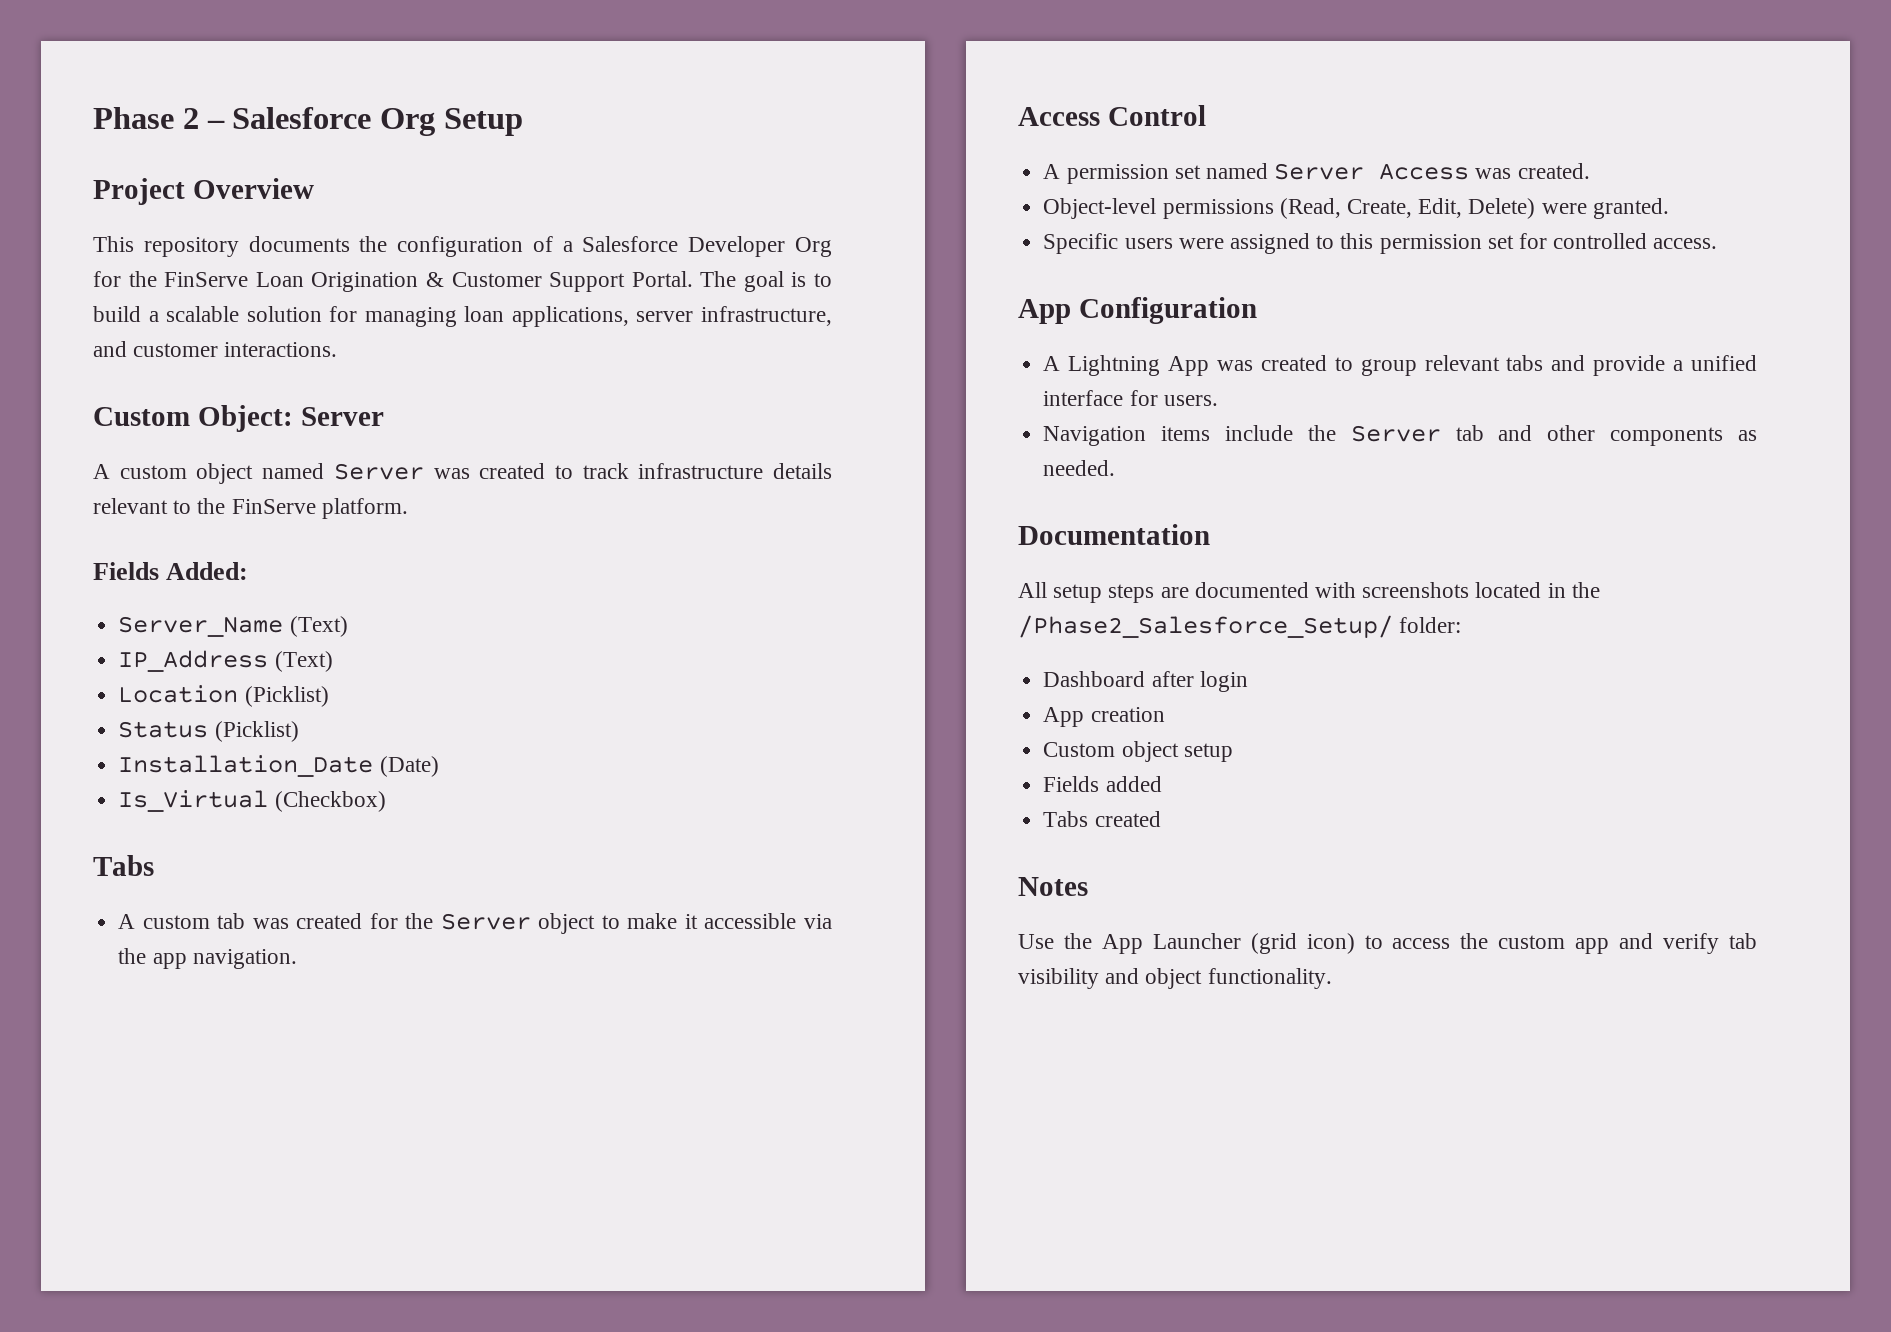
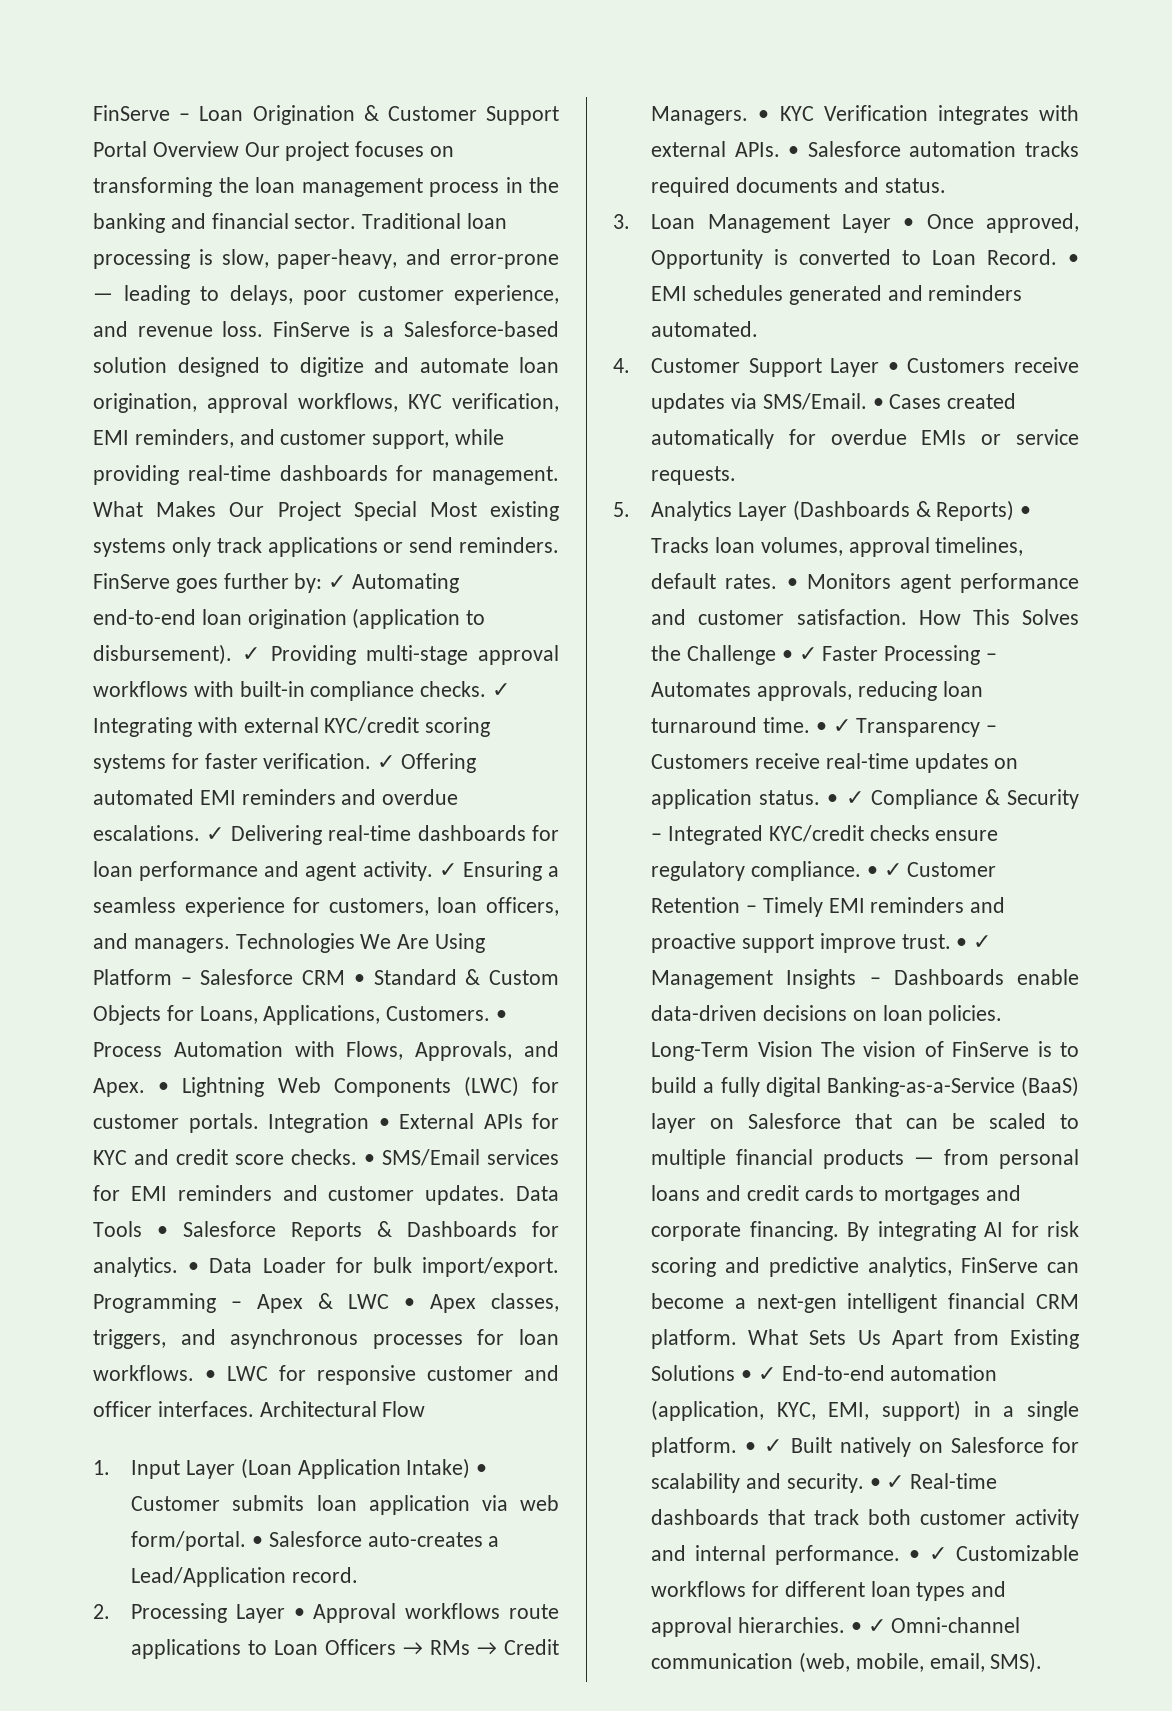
[93,107,523,136] [93,178,314,205] [93,236,832,257] [93,271,249,287] Phase 2 – Salesforce Org Setup // Project Overview // This repository documents the configuration of a Salesforce Developer Org for the FinServe -> [93,105,191,121] FinServe –
[631,271,833,292] [93,306,832,327] [93,341,338,357] [93,405,384,432] [93,463,832,484] [93,498,408,519] [93,562,249,580] [118,616,348,637] [118,650,333,672] [118,685,329,707] [118,721,299,742] [118,755,439,777] [118,790,386,812] [93,855,154,876] [118,913,832,934] [118,948,297,969] [1018,105,1206,126] [1043,163,1590,184] [1043,198,1669,219] [1043,233,1718,254] [1018,297,1257,324] [1043,355,1757,376] [1043,390,1218,406] [1043,425,1758,446] [1043,460,1116,476] [1018,524,1210,545] [1018,582,1600,603] [1018,615,1462,638] [1043,671,1248,692] [1043,707,1165,727] [1043,741,1233,762] [1043,776,1162,792] [1043,811,1161,827] [1018,877,1088,896] [1018,933,1757,954] [1018,968,1332,989] Portal. The goal is to build a scalable solution for managing loan applications, server infrastructure, and customer interactions. // Custom Object: Server // A custom object named Server was created to track infrastructure details relevant to the FinServe platform. // Fields Added: // Server_Name (Text) // IP_Address (Text) // Location (Picklist) // Status (Picklist) // Installation_Date (Date) // Is_Virtual (Checkbox) // Tabs // A custom tab was created for the Server object to make it accessible via the app navigation. // Access Control // A permission set named Server Access was created. // Object-level permissions (Read, Create, Edit, Delete) were granted. // Specific users were assigned to this permission set for controlled access. // App Configuration // A Lightning App was created to group relevant tabs and provide a unified interface for users. // Navigation items include the Server tab and other components as needed. // Documentation // All setup steps are documented with screenshots located in the /Phase2_Salesforce_Setup/ folder: // Dashboard after login // App creation // Custom object setup // Fields added // Tabs created // Notes // Use the App Launcher (grid icon) to access the custom app and verify tab visibility and object functionality. -> [93,141,455,161] [93,177,559,197] [93,213,508,233] [93,249,559,269] [93,285,559,305] [93,321,559,337] [93,357,559,377] [93,393,559,413] [93,429,505,449] [93,465,559,485] [93,501,559,521] [93,537,559,557] [93,573,460,593] [93,608,486,629] [93,644,559,665] [93,681,511,701] [93,717,491,737] [93,753,477,773] [93,789,459,805] [93,825,559,845] [93,861,560,881] [93,897,559,917] [93,933,486,953] [93,969,559,985] [93,1005,508,1025] [93,1041,559,1061] [93,1076,559,1097] [93,1113,559,1133] [93,1149,559,1166] [93,1185,559,1205] [93,1221,559,1241] [93,1257,559,1277] [93,1293,559,1313] [93,1329,559,1349] [93,1365,559,1385] [93,1401,426,1417] [93,1458,488,1479] [131,1495,559,1515] [131,1531,500,1551] [131,1567,359,1587] [93,1603,559,1623] [131,1639,559,1659] [651,105,1079,125] [651,141,1079,157] [651,177,946,197] [613,213,1079,233] [651,249,1079,269] [651,285,1023,305] [651,321,759,337] [613,357,1079,377] [651,393,1017,413] [651,429,1079,449] [651,466,737,485] [613,500,1032,521] [651,537,1024,557] [651,573,1079,593] [651,609,1079,625] [651,645,998,665] [651,681,983,701] [651,717,998,737] [651,753,1019,773] [651,789,1079,809] [651,825,999,845] [651,861,997,881] [651,897,1006,917] [651,933,992,953] [651,969,1079,989] [651,1005,1003,1025] [651,1041,1079,1061] [651,1076,1079,1097] [651,1113,1079,1133] [651,1149,1079,1169] [651,1185,1022,1205] [651,1221,1079,1241] [651,1257,1079,1277] [651,1293,1079,1313] [651,1329,1079,1349] [651,1365,998,1381] [651,1400,1079,1421] [651,1437,1079,1457] [651,1473,998,1493] [651,1509,1079,1529] [651,1545,1079,1565] [651,1581,1007,1601] [651,1617,1021,1637] [651,1652,1043,1673] Portal Overview Our project focuses on transforming the loan management process in the banking and financial sector. Traditional loan processing is slow, paper-heavy, and error-prone — leading to delays, poor customer experience, and revenue loss. FinServe is a Salesforce-based solution designed to digitize and automate loan origination, approval workflows, KYC verification, EMI reminders, and customer support, while providing real-time dashboards for management. What Makes Our Project Special Most existing systems only track applications or send reminders. FinServe goes further by: ✓ Automating end-to-end loan origination (application to disbursement). ✓ Providing multi-stage approval workflows with built-in compliance checks. ✓ Integrating with external KYC/credit scoring systems for faster verification. ✓ Offering automated EMI reminders and overdue escalations. ✓ Delivering real-time dashboards for loan performance and agent activity. ✓ Ensuring a seamless experience for customers, loan officers, and managers. Technologies We Are Using Platform – Salesforce CRM • Standard & Custom Objects for Loans, Applications, Customers. • Process Automation with Flows, Approvals, and Apex. • Lightning Web Components (LWC) for customer portals. Integration • External APIs for KYC and credit score checks. • SMS/Email services for EMI reminders and customer updates. Data Tools • Salesforce Reports & Dashboards for analytics. • Data Loader for bulk import/export. Programming – Apex & LWC • Apex classes, triggers, and asynchronous processes for loan workflows. • LWC for responsive customer and officer interfaces. Architectural Flow // 1. Input Layer (Loan Application Intake) • Customer submits loan application via web form/portal. • Salesforce auto-creates a Lead/Application record. // 2. Processing Layer • Approval workflows route applications to Loan Officers → RMs → Credit Managers. • KYC Verification integrates with external APIs. • Salesforce automation tracks required documents and status. // 3. Loan Management Layer • Once approved, Opportunity is converted to Loan Record. • EMI schedules generated and reminders automated. // 4. Customer Support Layer • Customers receive updates via SMS/Email. • Cases created automatically for overdue EMIs or service requests. // 5. Analytics Layer (Dashboards & Reports) • Tracks loan volumes, approval timelines, default rates. • Monitors agent performance and customer satisfaction. How This Solves the Challenge • ✓ Faster Processing – Automates approvals, reducing loan turnaround time. • ✓ Transparency – Customers receive real-time updates on application status. • ✓ Compliance & Security – Integrated KYC/credit checks ensure regulatory compliance. • ✓ Customer Retention – Timely EMI reminders and proactive support improve trust. • ✓ Management Insights – Dashboards enable data-driven decisions on loan policies. Long-Term Vision The vision of FinServe is to build a fully digital Banking-as-a-Service (BaaS) layer on Salesforce that can be scaled to multiple financial products — from personal loans and credit cards to mortgages and corporate financing. By integrating AI for risk scoring and predictive analytics, FinServe can become a next-gen intelligent financial CRM platform. What Sets Us Apart from Existing Solutions • ✓ End-to-end automation (application, KYC, EMI, support) in a single platform. • ✓ Built natively on Salesforce for scalability and security. • ✓ Real-time dashboards that track both customer activity and internal performance. • ✓ Customizable workflows for different loan types and approval hierarchies. • ✓ Omni-channel communication (web, mobile, email, SMS).

